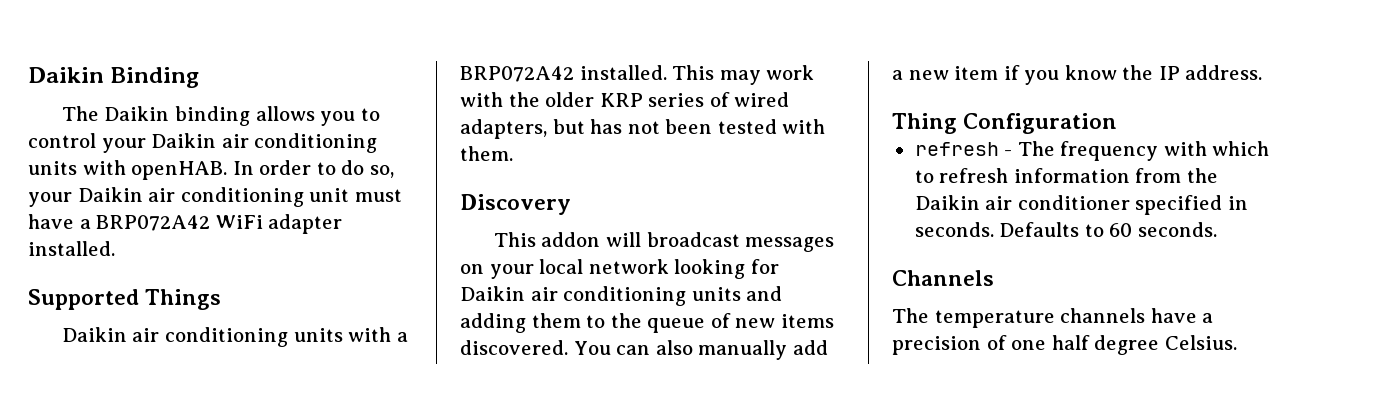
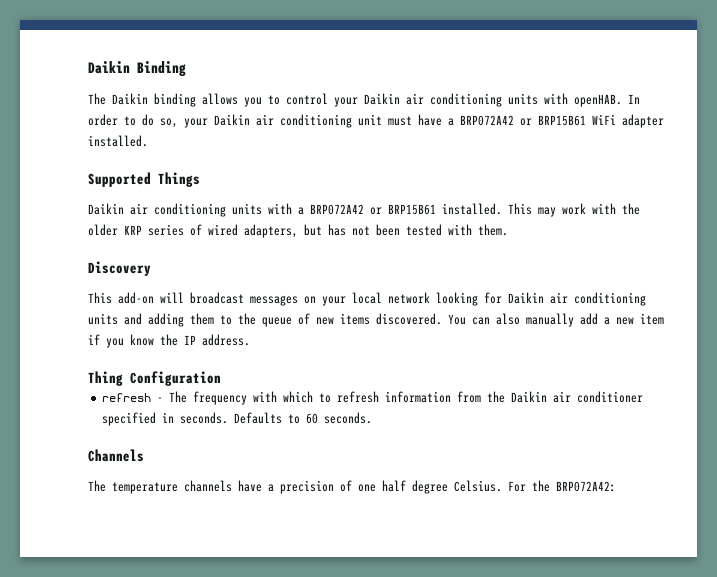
(211, 223) none -> [520,115,586,126] or BRP15B61
(574, 74) none -> [370,204,436,215] or BRP15B61
[541,232,601,247] addon -> [118,292,154,304] add-on
(1237, 342) none -> [508,480,616,492] For the BRP072A42:

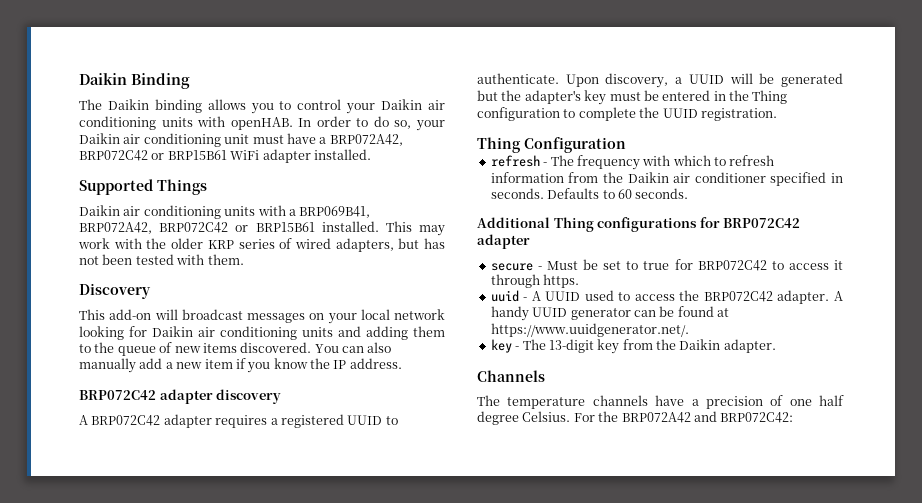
[460,115,514,126] BRP072A42 -> [329,134,403,146] [79,150,148,161] BRP072A42, BRP072C42
[310,204,364,215] BRP072A42 -> [299,206,371,218] [79,222,229,234] BRP069B41, BRP072A42, BRP072C42
(250, 340) none -> [79,389,282,404] [79,414,398,428] [477,73,843,88] [477,90,788,105] [477,107,777,121] // BRP072C42 adapter discovery // A BRP072C42 adapter requires a registered UUID to authenticate. Upon discovery, a UUID will be generated but the adapter's key must be entered in the Thing configuration to complete the UUID registration.
(373, 418) none -> [477,217,801,232] [477,234,530,249] [490,259,843,271] [490,274,580,288] [490,290,843,304] [490,306,729,321] [490,323,689,337] [490,339,776,354] // Additional Thing configurations for BRP072C42 adapter // secure - Must be set to true for BRP072C42 to access it through https. // uuid - A UUID used to access the BRP072C42 adapter. A handy UUID generator can be found at https://www.uuidgenerator.net/. // key - The 13-digit key from the Daikin adapter.
[556,481,616,492] BRP072A42: -> [621,411,794,423] BRP072A42 and BRP072C42:

